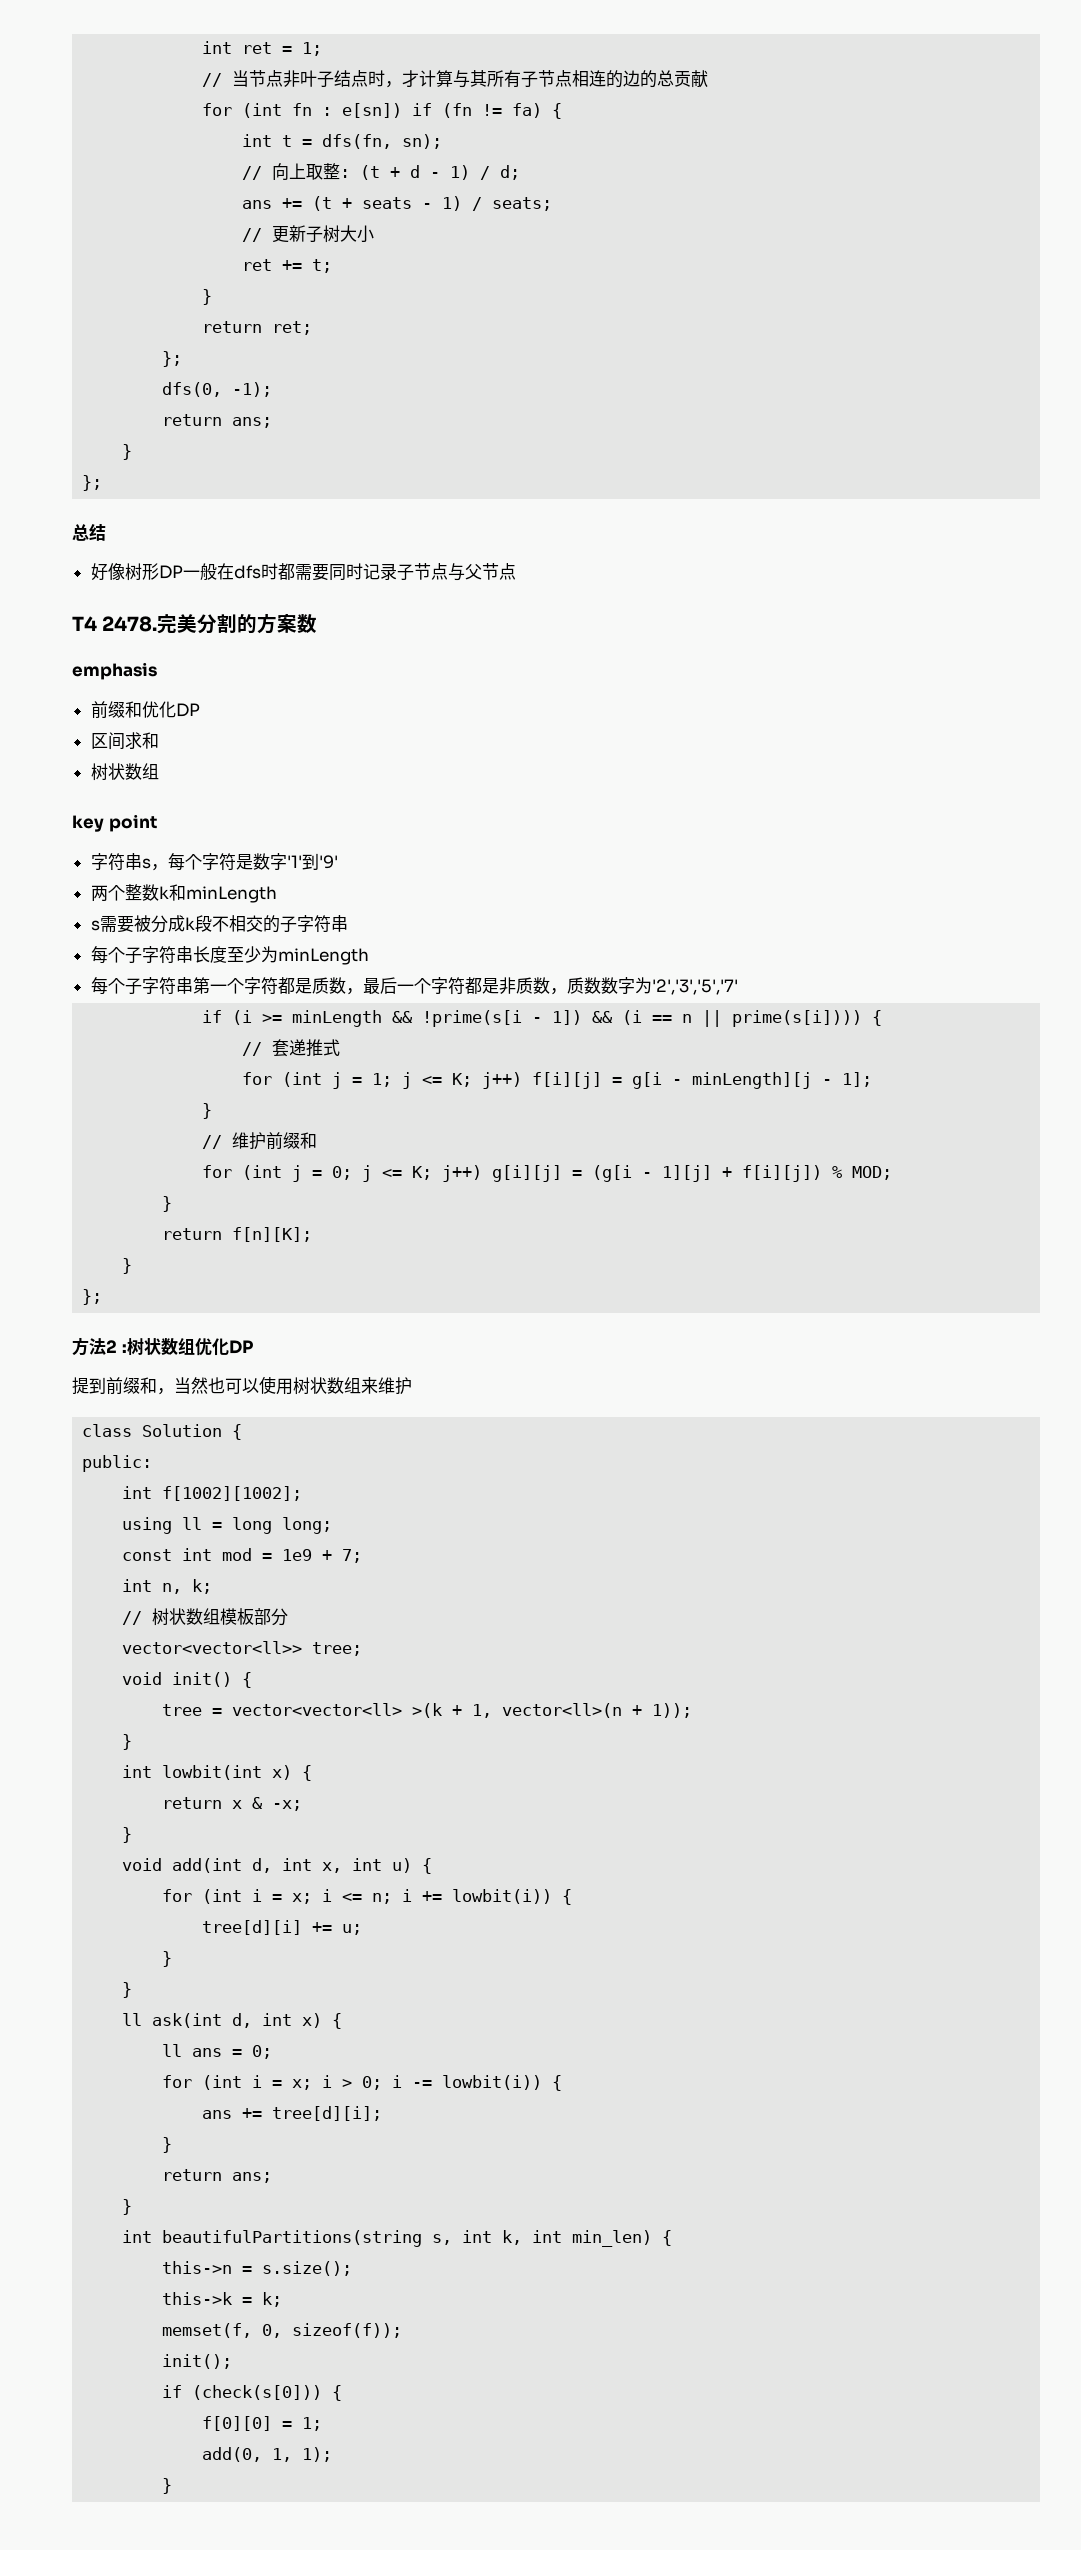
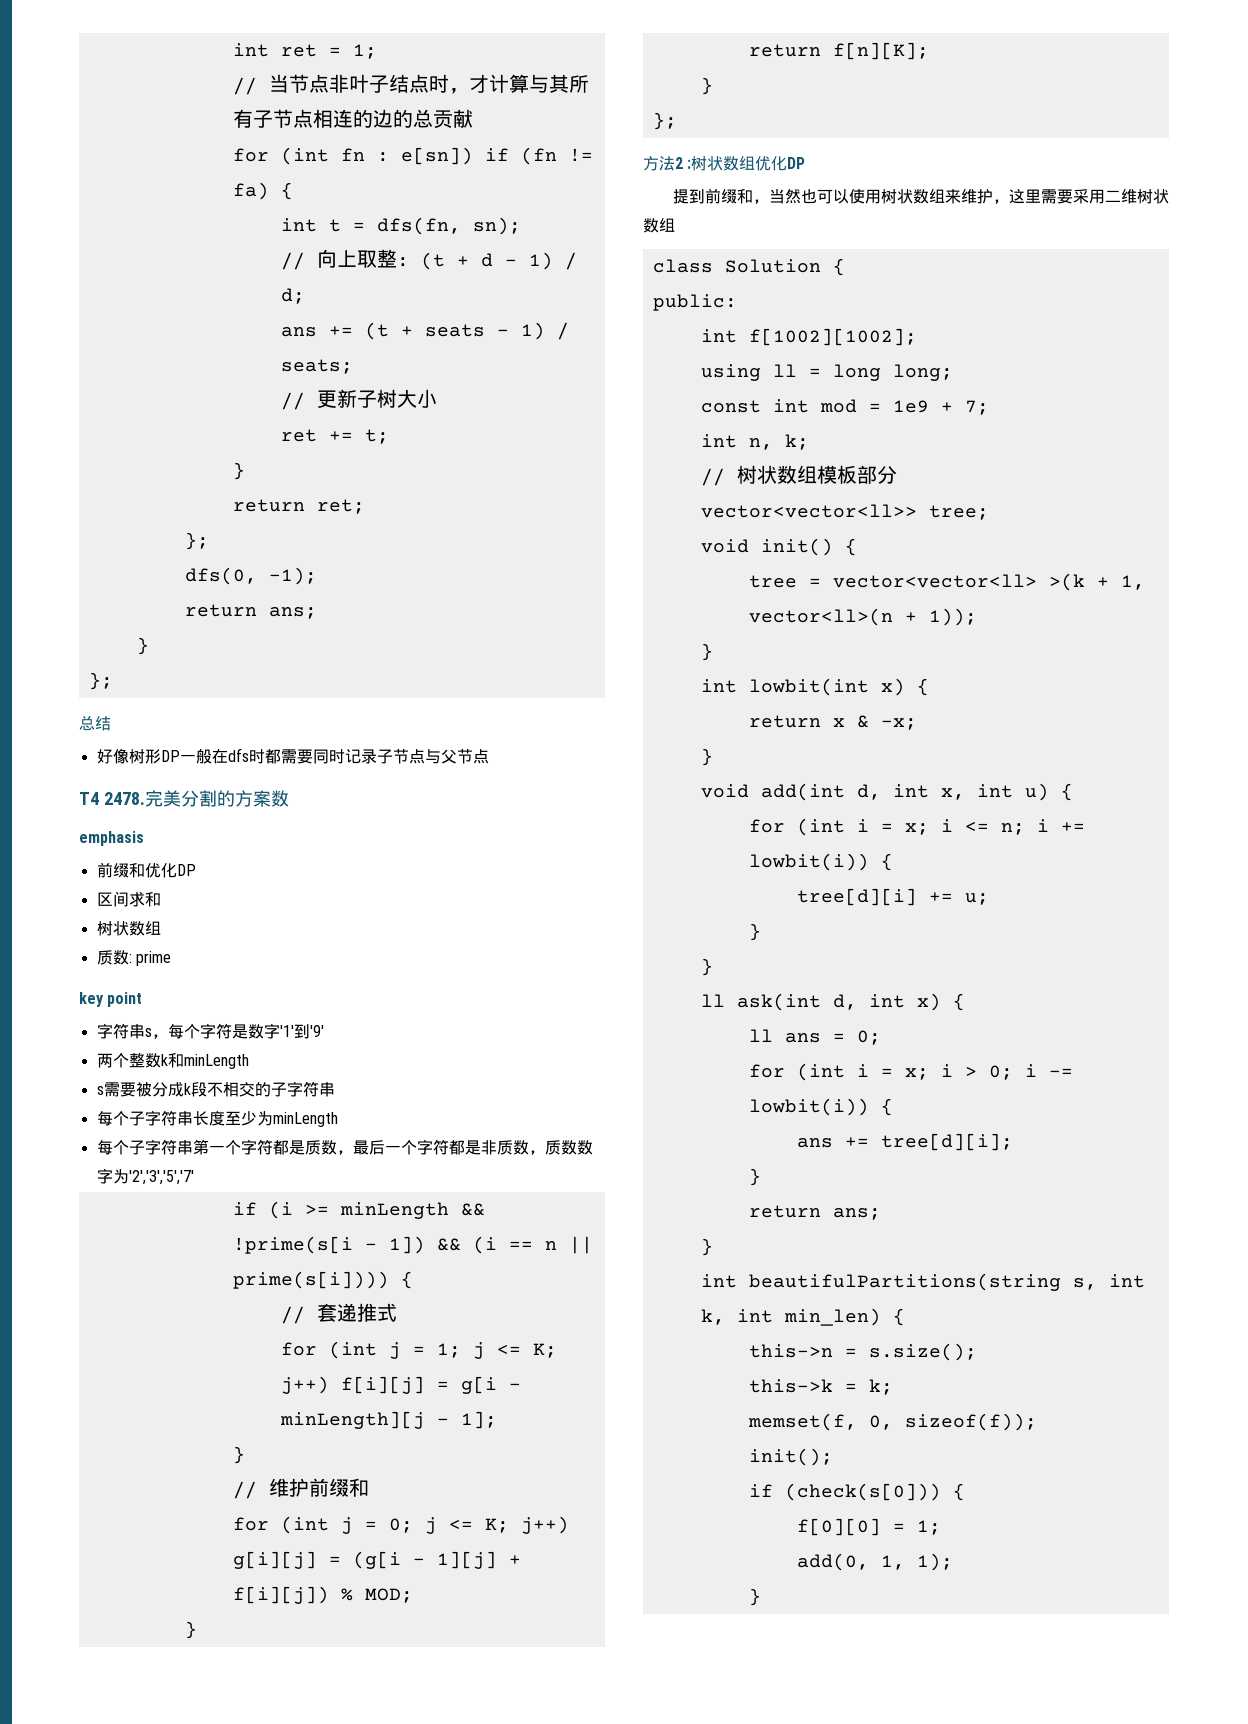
(159, 771) none -> [96,950,171,966] // 质数: prime
(412, 1386) none -> [992,189,1169,204] [643,218,675,233] ，这里需要采用二维树状数组

